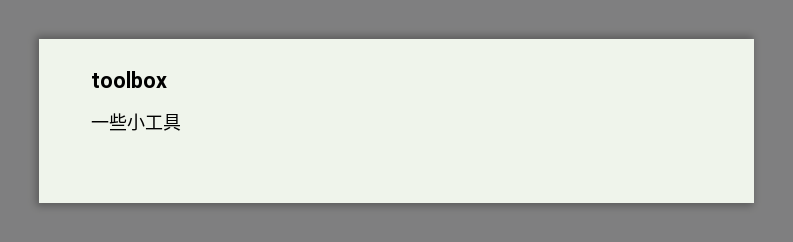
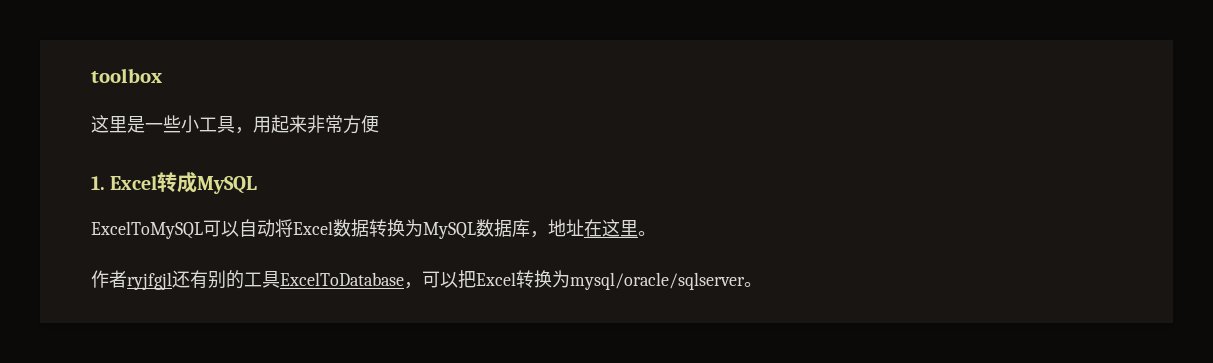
(167, 79) none -> [91,115,145,133] 这里是
(181, 122) none -> [235,115,379,134] [91,171,258,194] [91,219,656,239] [91,270,762,290] ，用起来非常方便 // 1. Excel转成MySQL // ExcelToMySQL可以自动将Excel数据转换为MySQL数据库，地址在这里。 // 作者ryjfgjl还有别的工具ExcelToDatabase，可以把Excel转换为mysql/oracle/sqlserver。

